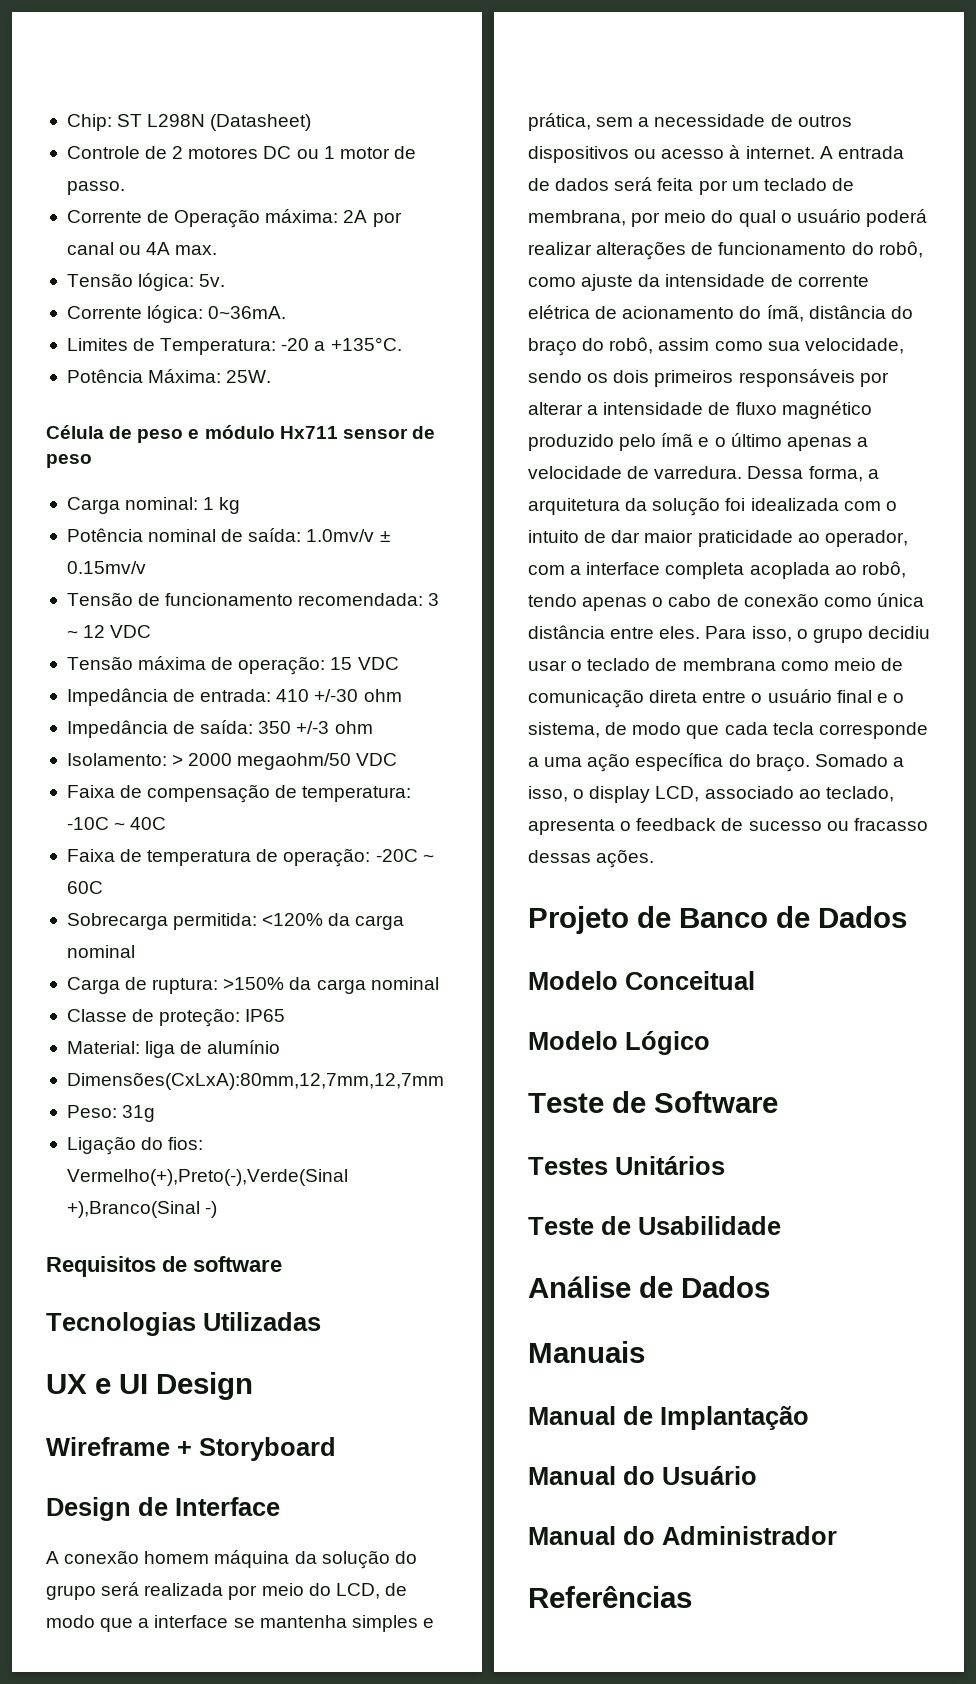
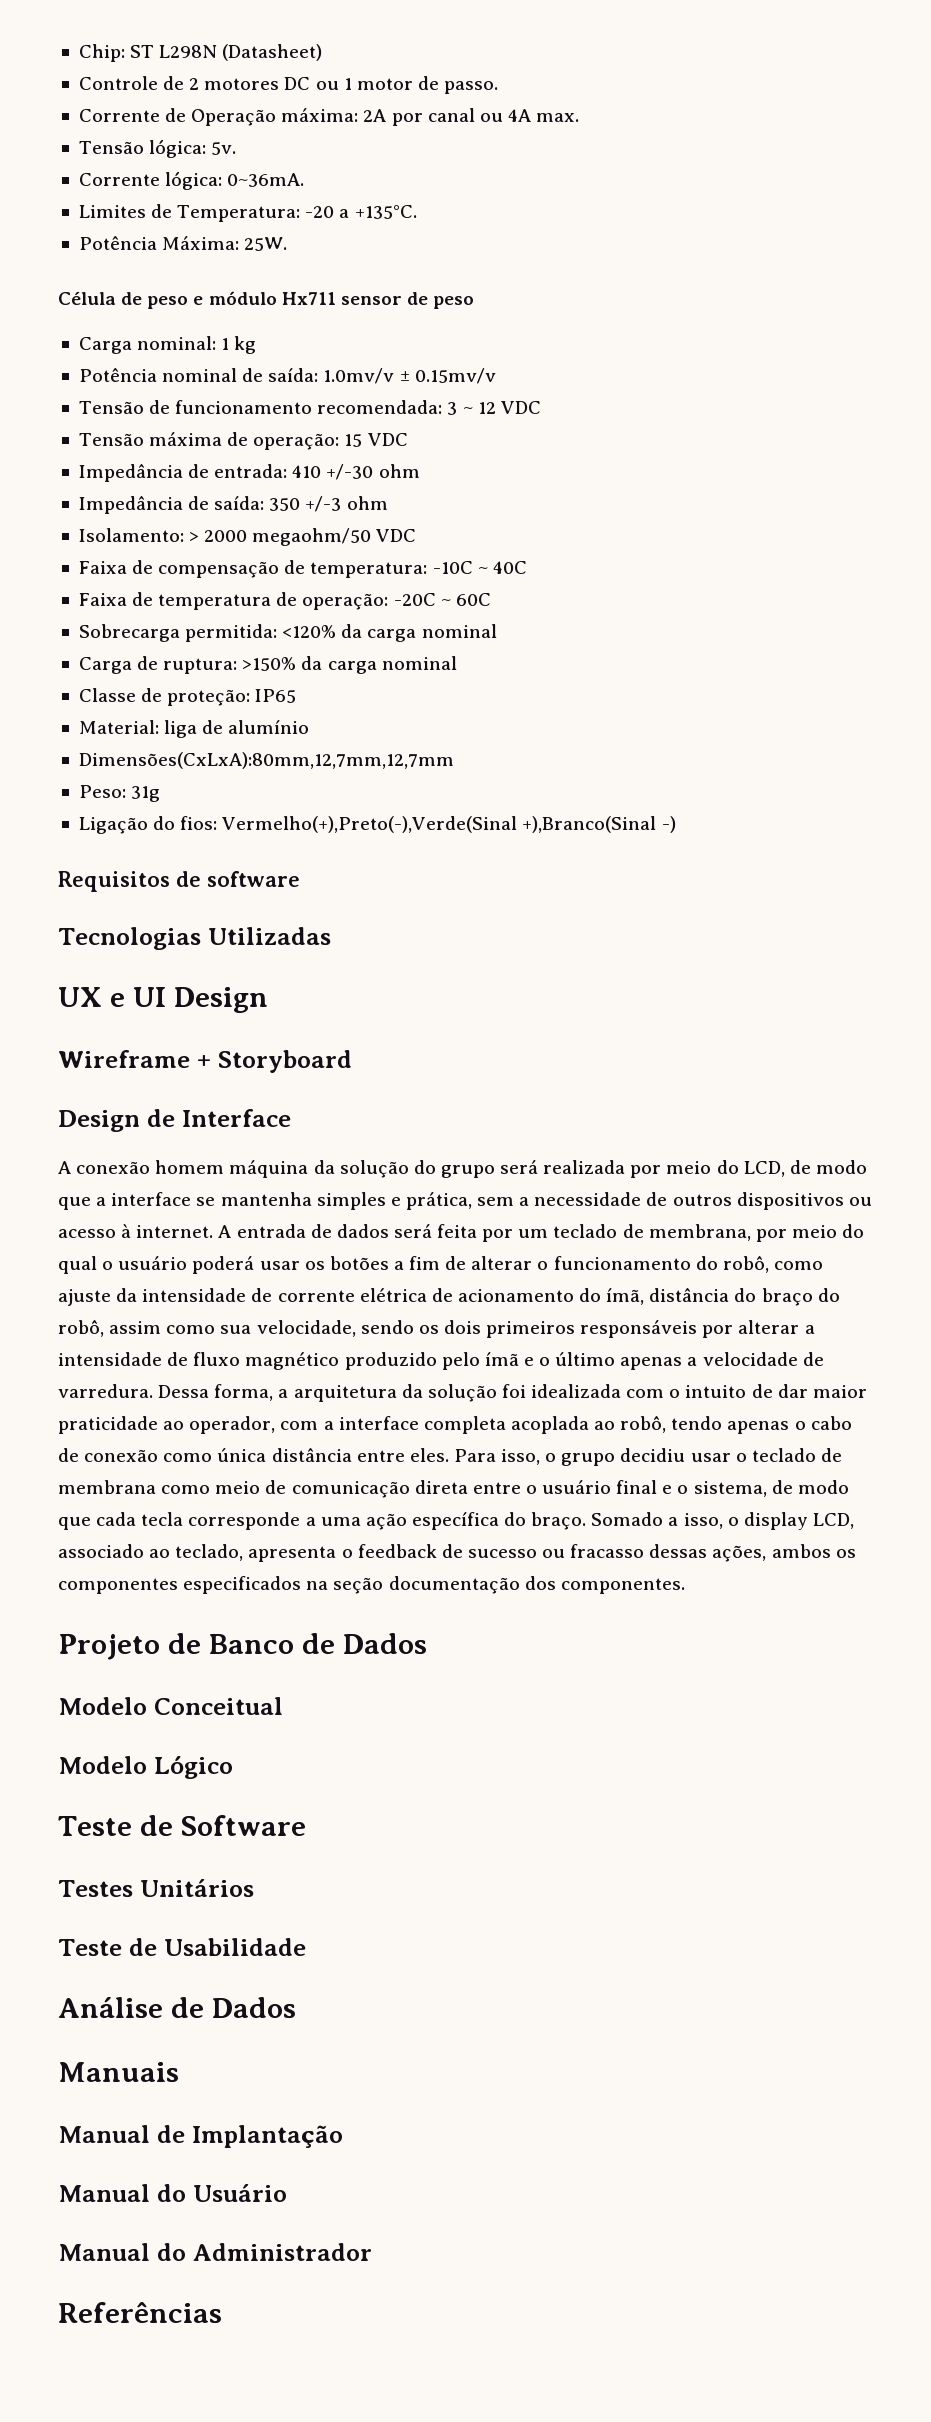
[528,241,714,260] realizar alterações de -> [259,1256,549,1270] usar os botões a fim de alterar o
[596,849,655,868] ações. -> [712,1544,856,1562] [58,1576,685,1594] ações, ambos os componentes especificados na seção documentação dos componentes.

